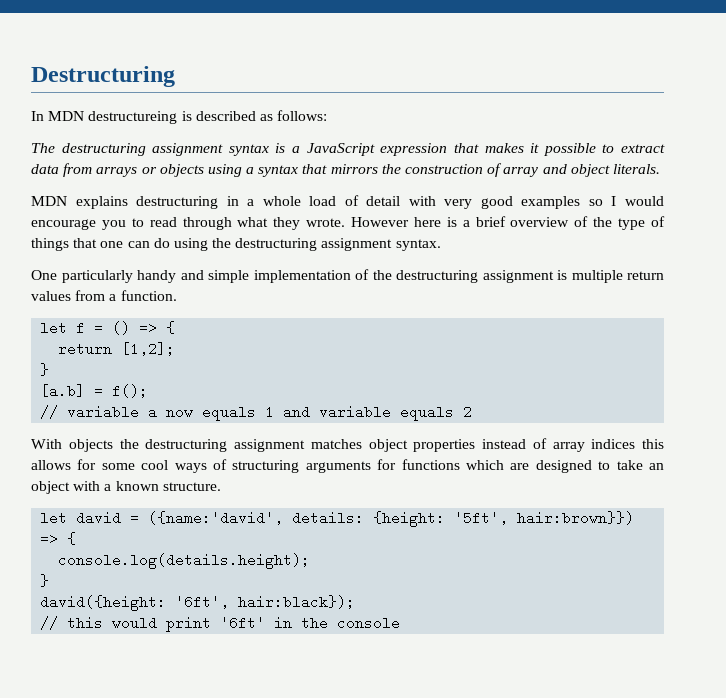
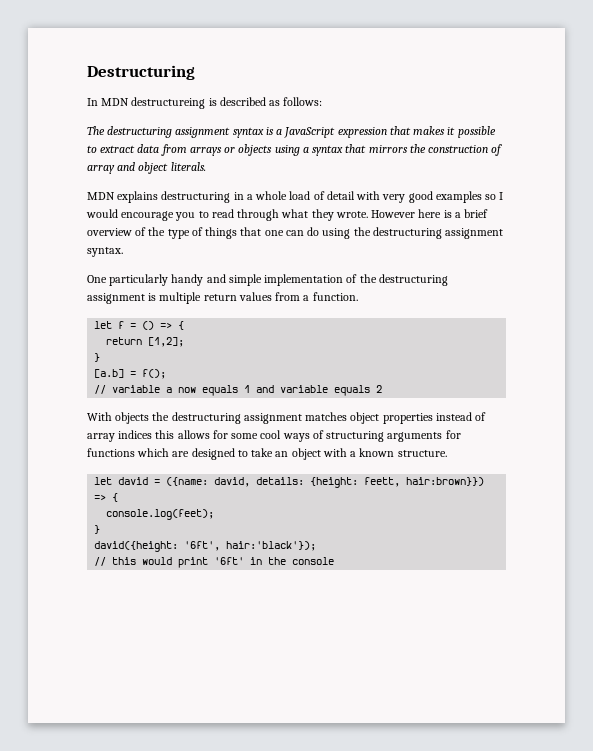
[148,511,284,525] ({name:'david', -> [166,477,251,487] ({name: david,
[454,511,509,525] '5ft', -> [364,477,401,487] feett,
[58,553,311,569] console.log(details.height); -> [106,509,215,520] console.log(feet);
[238,595,356,609] hair:black}); -> [226,541,317,551] hair:'black'});

